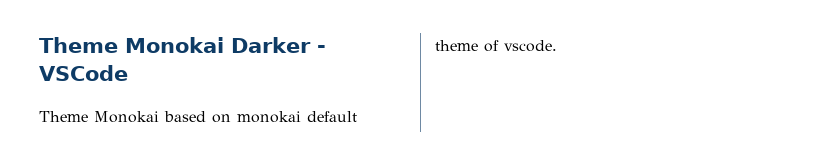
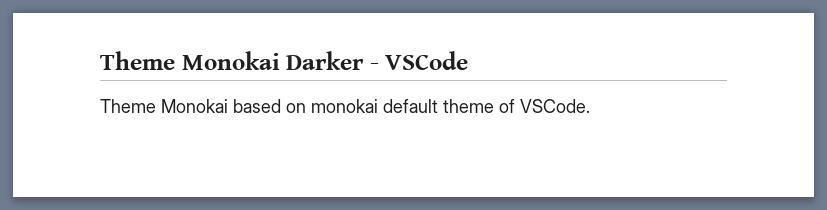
[504,40,557,52] vscode. -> [520,99,590,113] VSCode.

